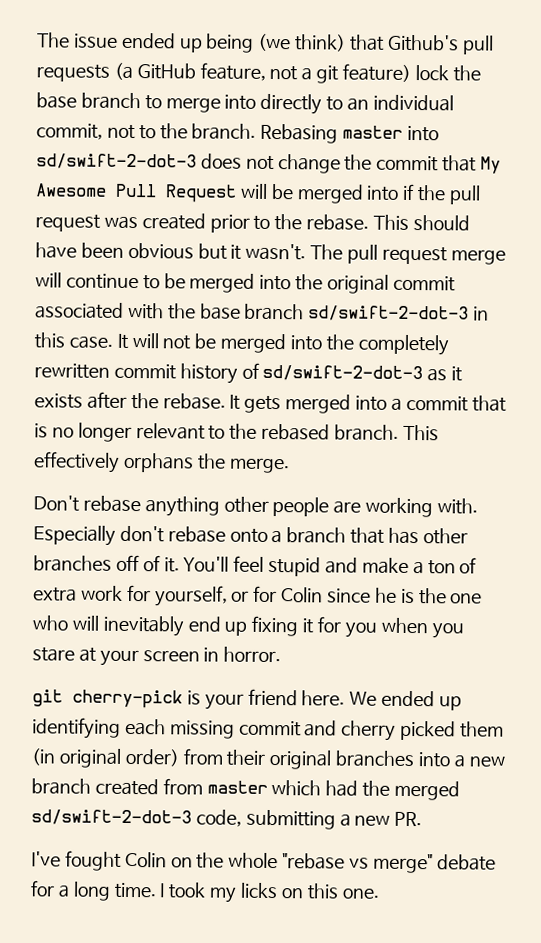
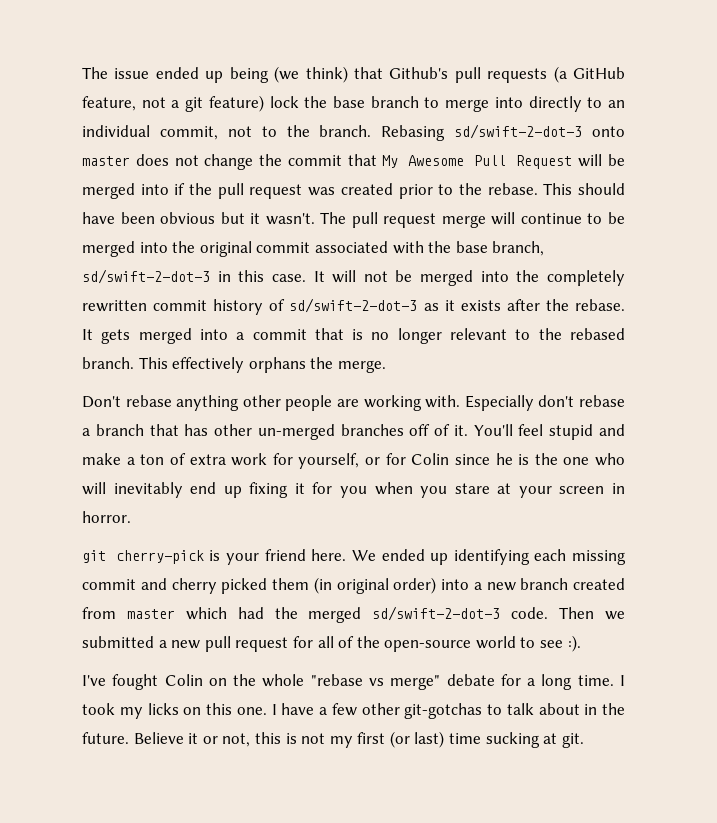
[342,125,439,142] [36,153,197,170] master into sd/swift-2-dot-3 -> [454,124,625,139] [82,156,130,166] sd/swift-2-dot-3 onto master
[244,303,305,321] branch -> [492,241,545,256] branch,
[229,528,268,543] onto -> (626, 401) none
(468, 536) none -> [257,424,335,440] un-merged
[182,748,416,770] from their original branches -> (437, 585) none
[195,809,423,830] code, submitting a new PR. -> [511,607,626,620] [82,635,581,652] code. Then we submitted a new pull request for all of the open-source world to see :).
(380, 893) none -> [271,703,625,719] [82,731,584,748] I have a few other git-gotchas to talk about in the future. Believe it or not, this is not my first (or last) time sucking at git.

